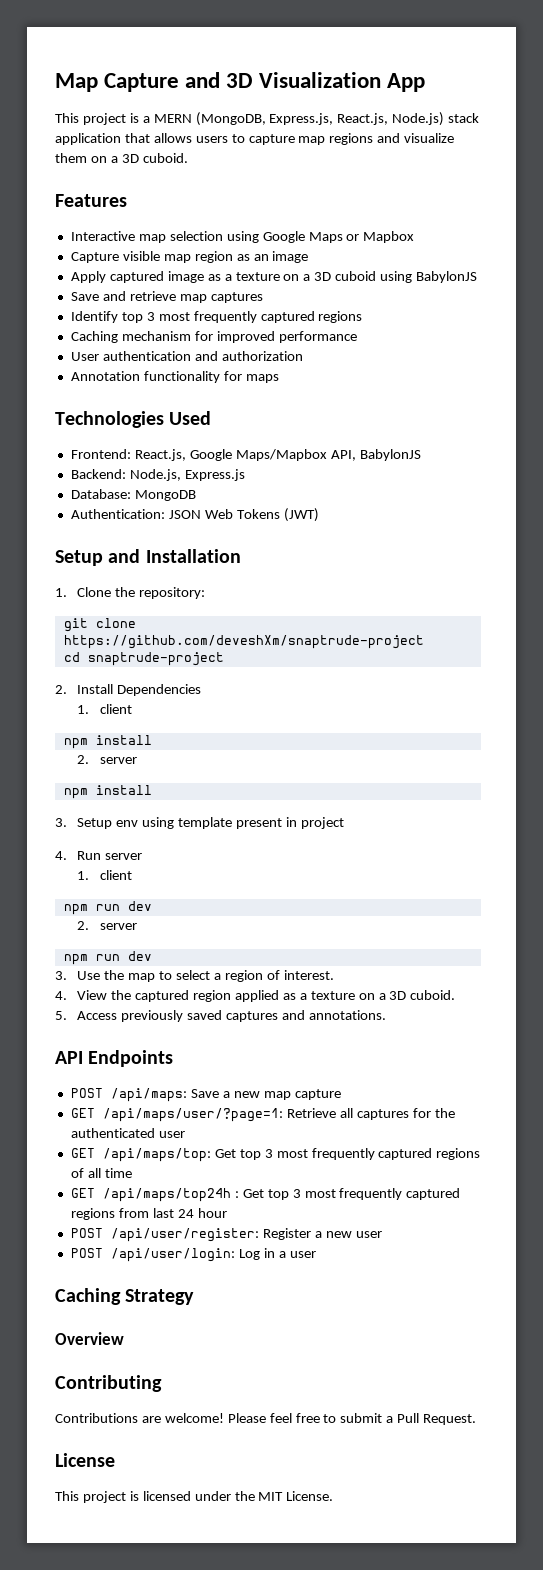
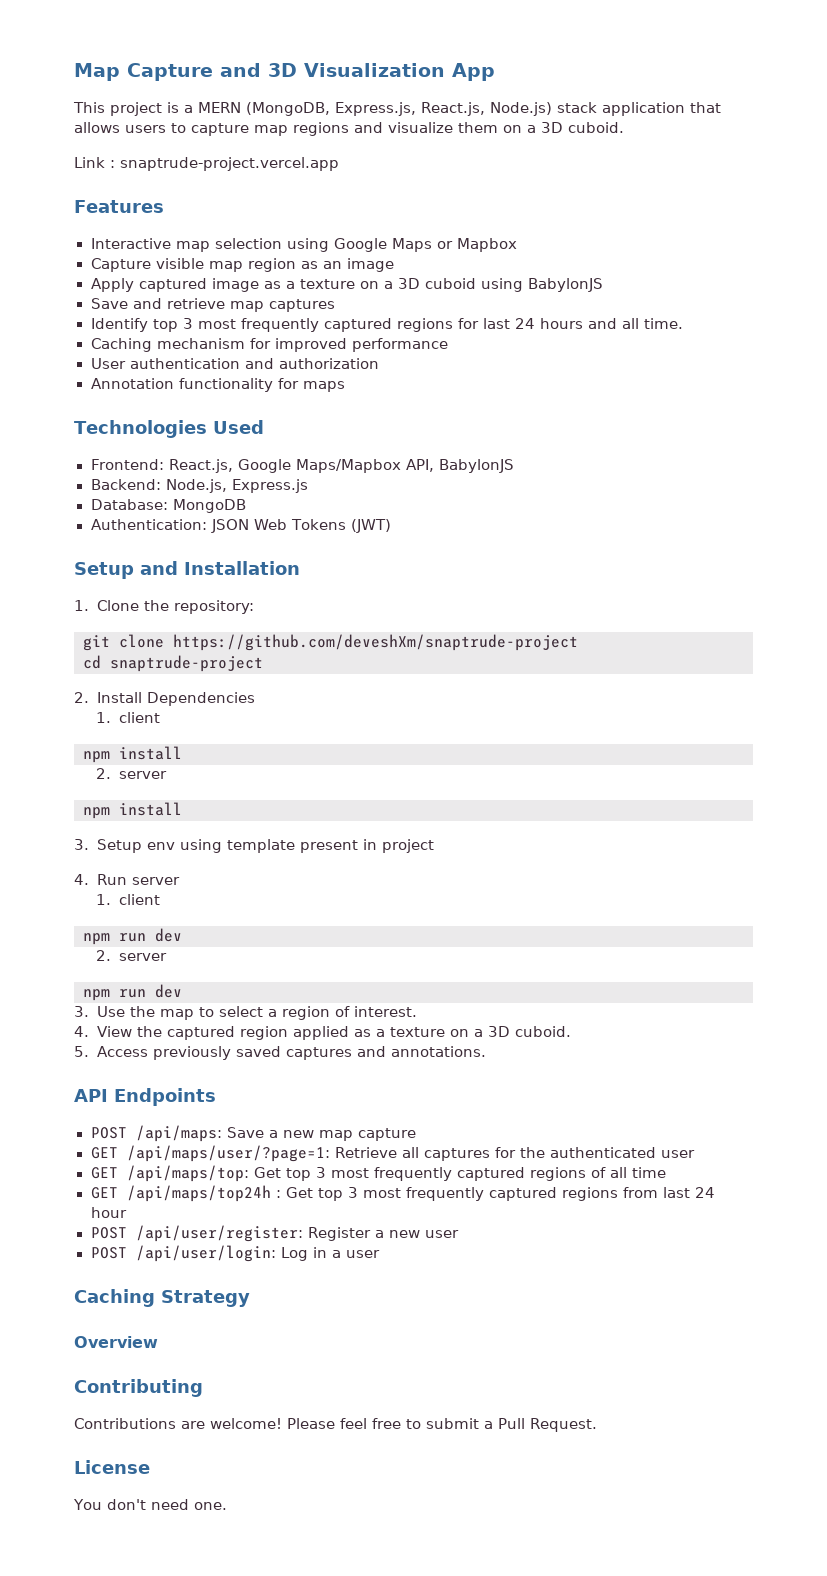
(188, 158) none -> [74,157,339,171] // Link : snaptrude-project.vercel.app
(363, 317) none -> [457,318,683,329] for last 24 hours and all time.
[55,1491,334,1503] This project is licensed under the MIT License. -> [73,1499,227,1510] You don't need one.

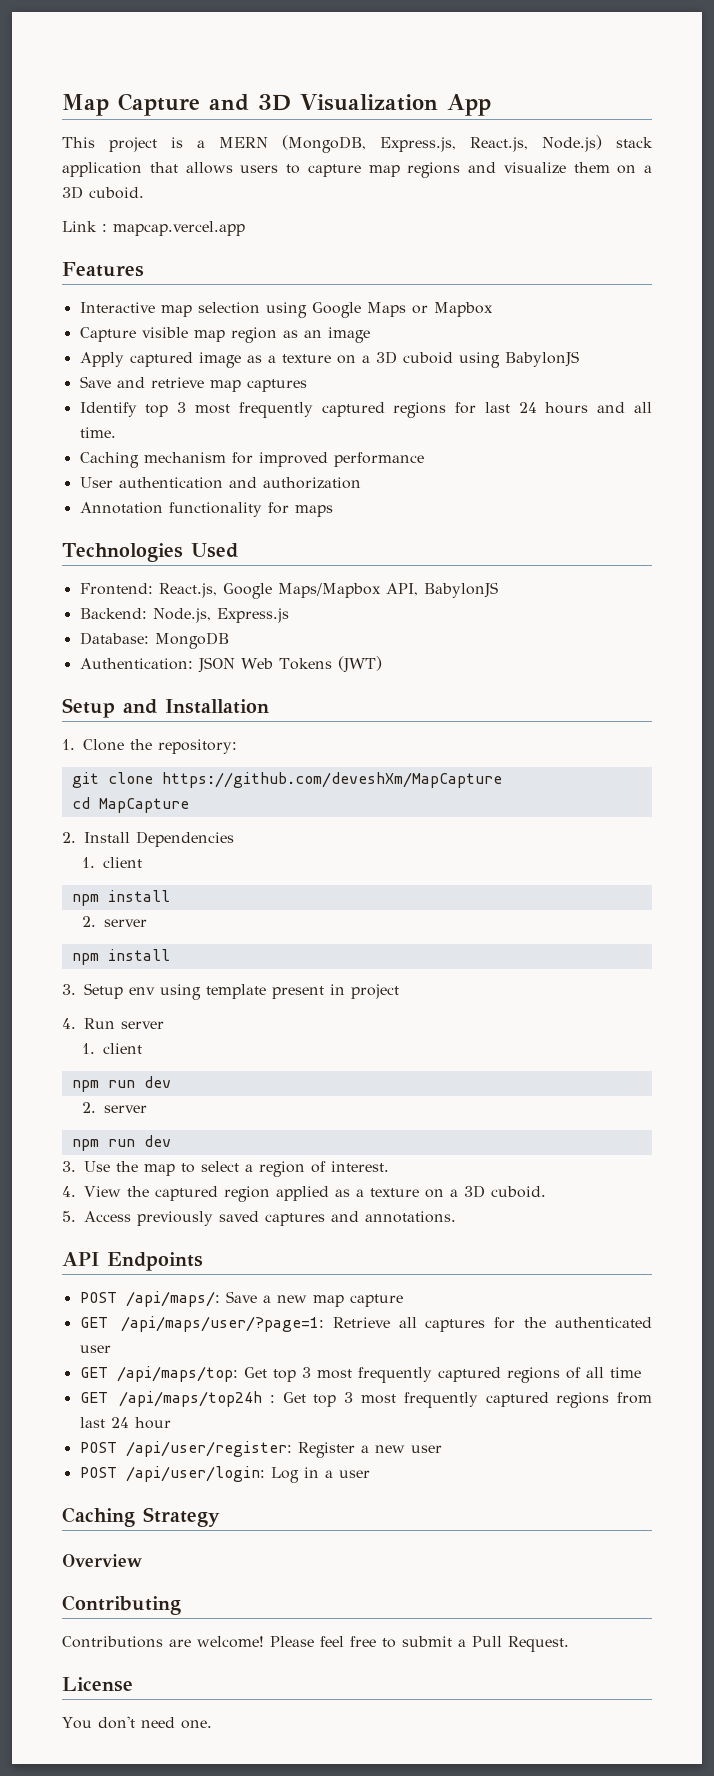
[120,157,339,171] snaptrude-project.vercel.app -> [113,221,245,236] mapcap.vercel.app
[173,634,578,651] https://github.com/deveshXm/snaptrude-project -> [161,772,502,788] https://github.com/deveshXm/MapCapture
[110,655,263,672] snaptrude-project -> [98,798,189,813] MapCapture
[135,1125,222,1142] /api/maps: -> [125,1291,220,1307] /api/maps/:

